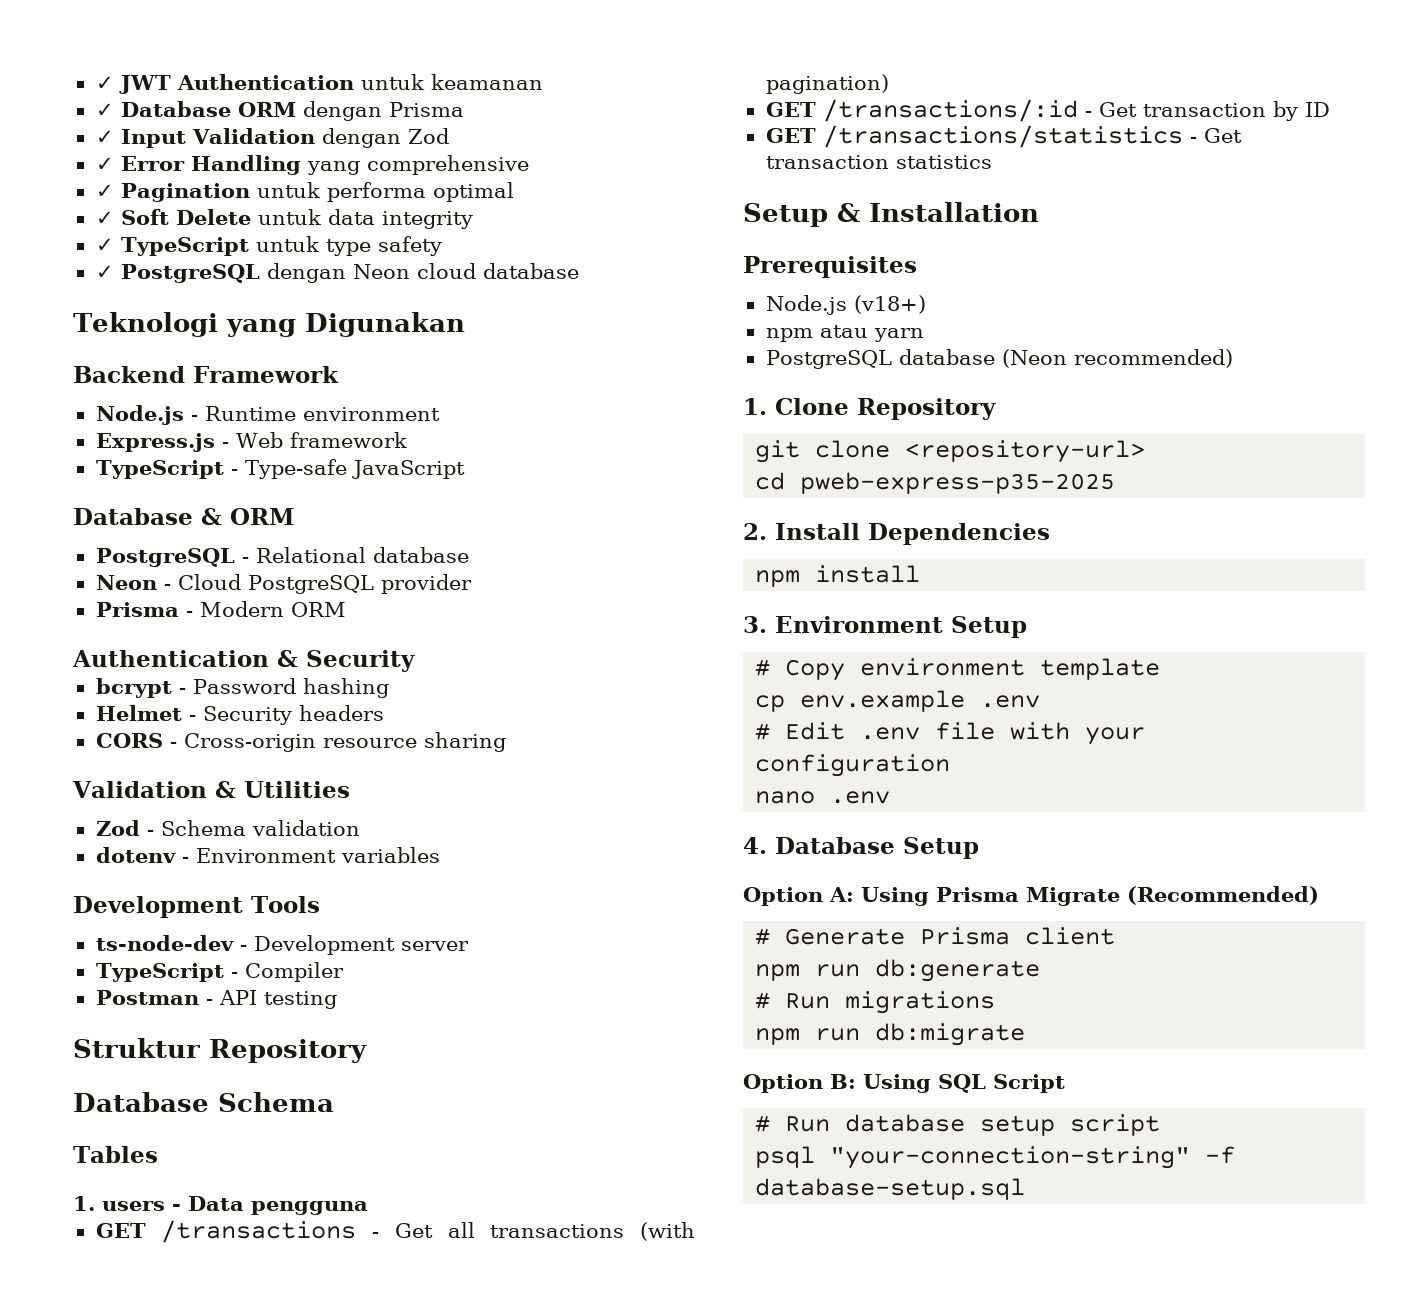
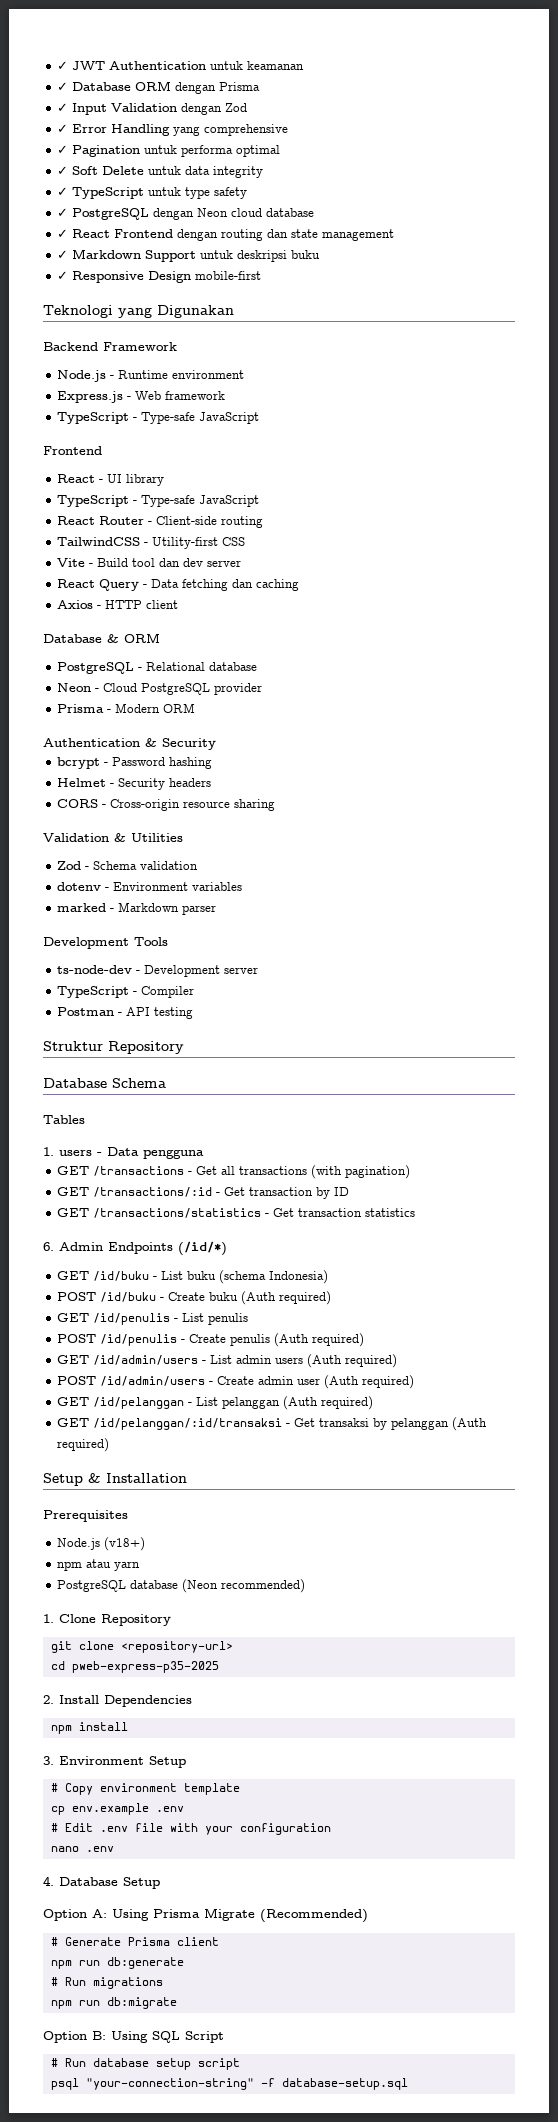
(579, 271) none -> [56,229,394,241] [56,249,320,262] [56,271,261,283] // ✓ React Frontend dengan routing dan state management // ✓ Markdown Support untuk deskripsi buku // ✓ Responsive Design mobile-first
(465, 469) none -> [43,446,102,455] [56,474,164,486] [56,495,259,507] [56,516,263,528] [56,537,245,549] [56,558,241,567] [56,579,299,591] [56,600,178,609] // Frontend // React - UI library // TypeScript - Type-safe JavaScript // React Router - Client-side routing // TailwindCSS - Utility-first CSS // Vite - Build tool dan dev server // React Query - Data fetching dan caching // Axios - HTTP client
(440, 855) none -> [56,902,216,915] // marked - Markdown parser
(992, 162) none -> [43,1241,227,1256] [56,1270,328,1284] [56,1291,331,1305] [56,1313,248,1325] [56,1333,364,1347] [56,1354,397,1368] [56,1375,414,1389] [56,1396,373,1410] [56,1417,487,1431] [56,1438,109,1452] // 6. Admin Endpoints (/id/*) // GET /id/buku - List buku (schema Indonesia) // POST /id/buku - Create buku (Auth required) // GET /id/penulis - List penulis // POST /id/penulis - Create penulis (Auth required) // GET /id/admin/users - List admin users (Auth required) // POST /id/admin/users - Create admin user (Auth required) // GET /id/pelanggan - List pelanggan (Auth required) // GET /id/pelanggan/:id/transaksi - Get transaksi by pelanggan (Auth required)

